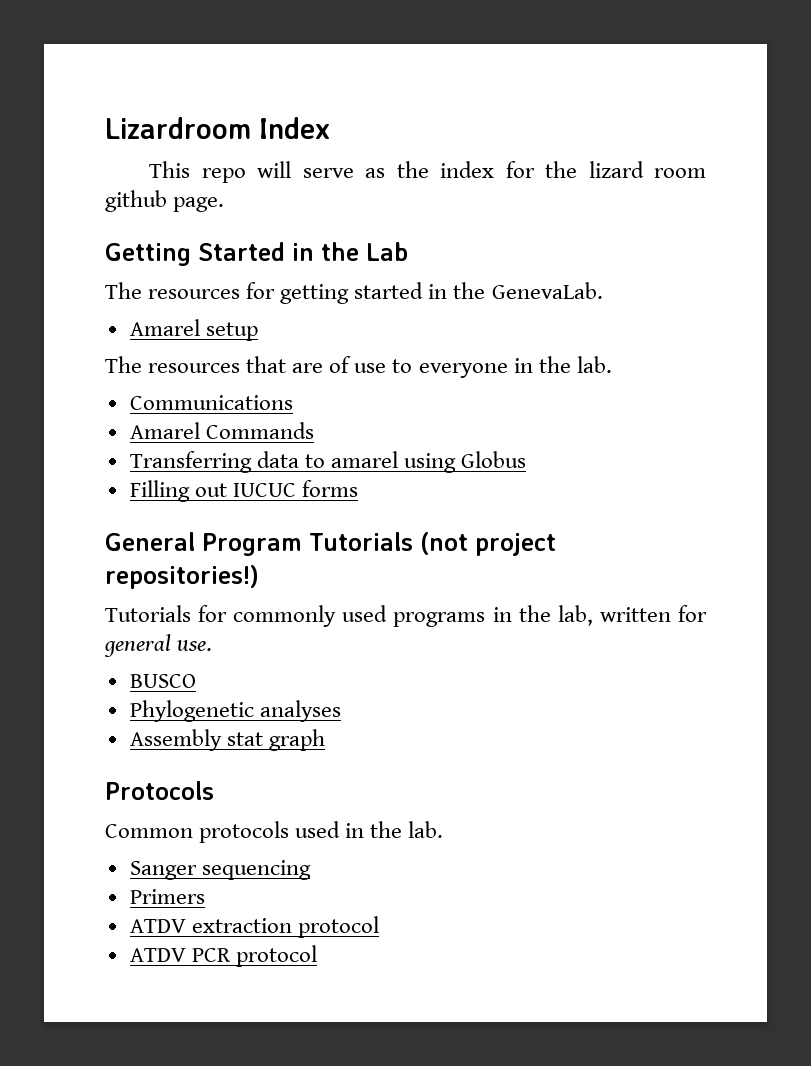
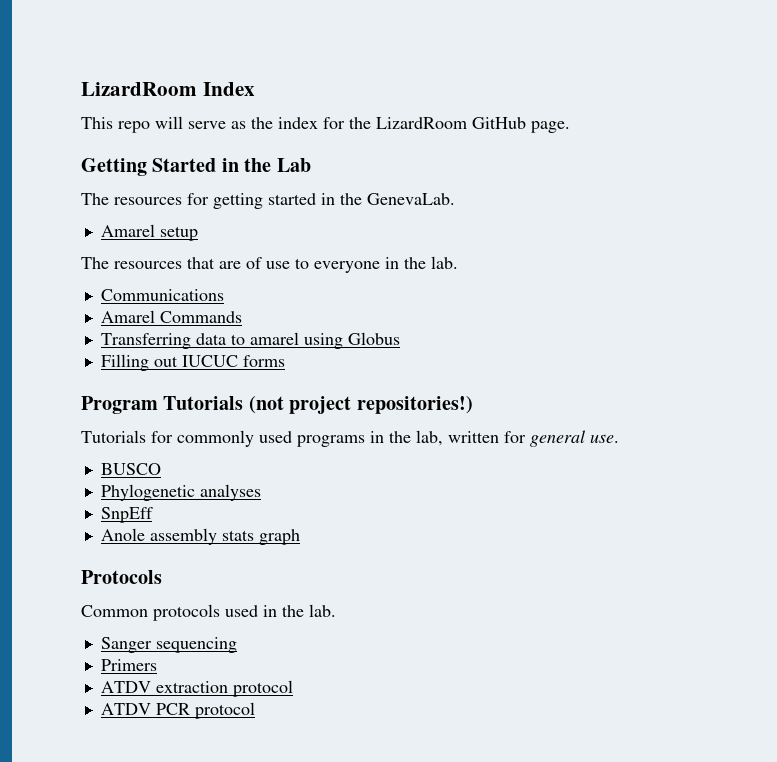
[105,117,251,139] Lizardroom -> [81,82,197,96] LizardRoom
[588,161,707,178] [105,190,167,212] lizard room github -> [376,117,526,129] LizardRoom GitHub
[105,532,195,551] General -> (285, 361) none
[129,729,263,751] Assembly stat -> [100,507,153,523] [100,528,254,545] SnpEff // Anole assembly stats

